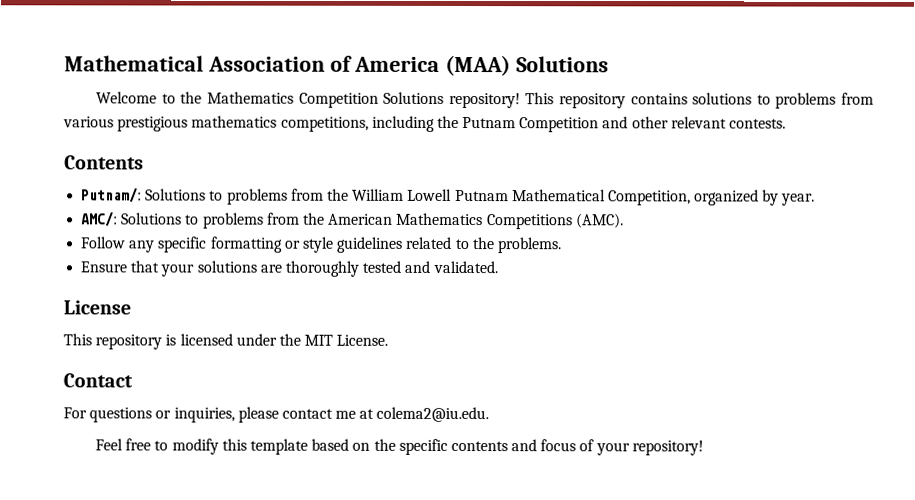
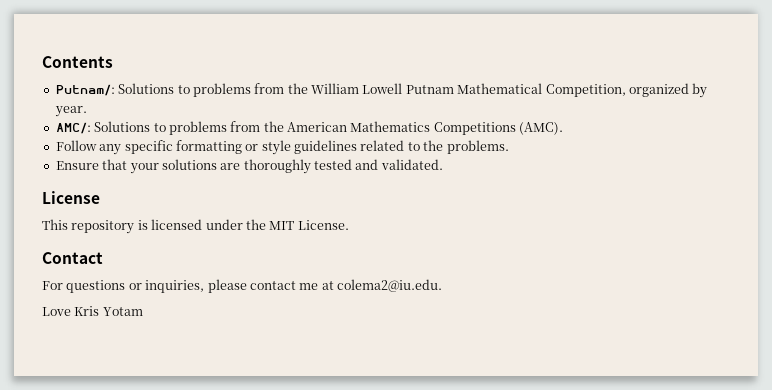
[64,54,609,77] [96,91,874,109] [63,115,787,133] Mathematical Association of America (MAA) Solutions // Welcome to the Mathematics Competition Solutions repository! This repository contains solutions to problems from various prestigious mathematics competitions, including the Putnam Competition and other relevant contests. // -> (42, 62) none
[95,438,704,456] Feel free to modify this template based on the specific contents and focus of your repository! -> [42,306,143,316] Love Kris Yotam

